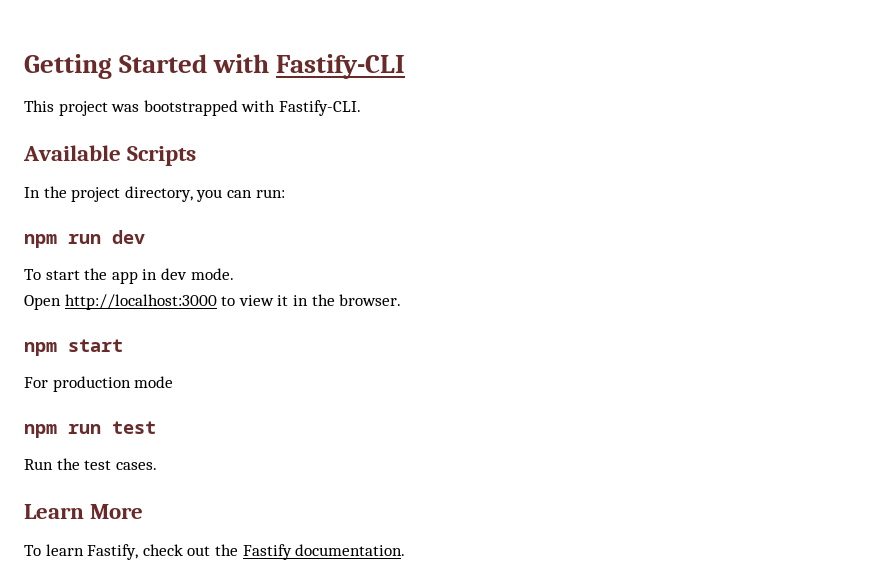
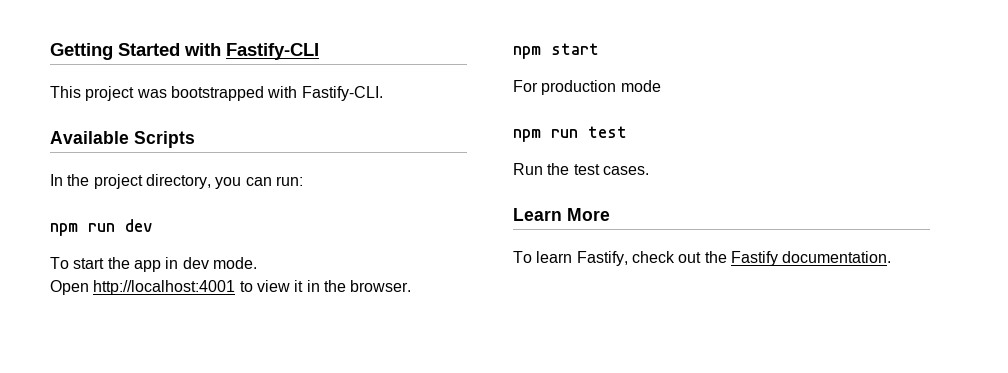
[64,294,217,310] http://localhost:3000 -> [93,280,236,295] http://localhost:4001

